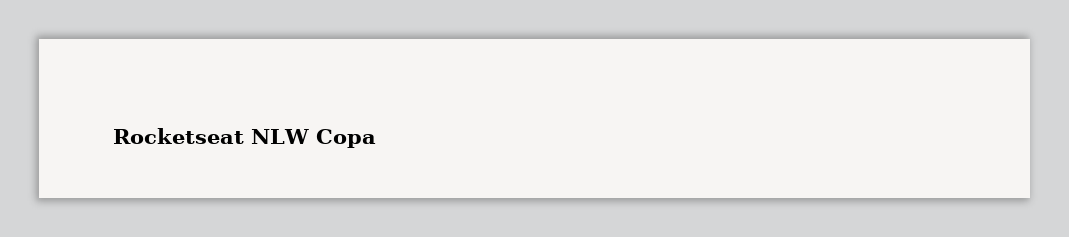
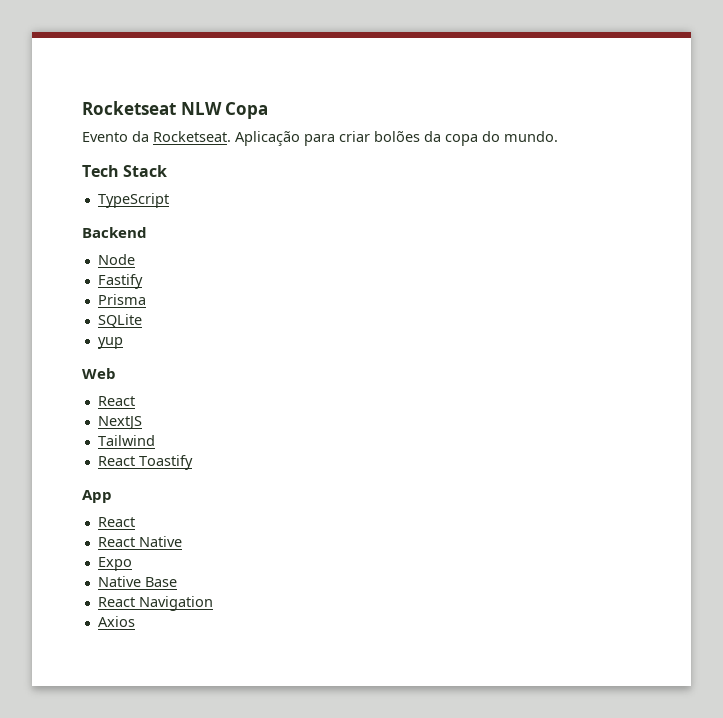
(376, 138) none -> [82,131,558,146] [82,165,168,177] [97,193,169,208] [82,227,147,238] [97,254,135,265] [97,274,143,289] [97,294,146,305] [97,314,142,328] [97,337,123,349] [82,368,116,379] [97,396,135,406] [97,416,142,430] [97,435,155,446] [97,455,193,470] [82,490,112,503] [97,517,135,527] [97,536,182,547] [97,557,132,571] [97,576,177,587] [97,596,213,611] [97,616,135,627] // Evento da Rocketseat. Aplicação para criar bolões da copa do mundo. // Tech Stack // TypeScript // Backend // Node // Fastify // Prisma // SQLite // yup // Web // React // NextJS // Tailwind // React Toastify // App // React // React Native // Expo // Native Base // React Navigation // Axios

